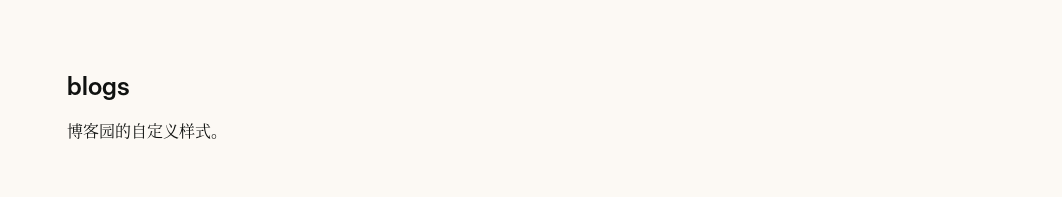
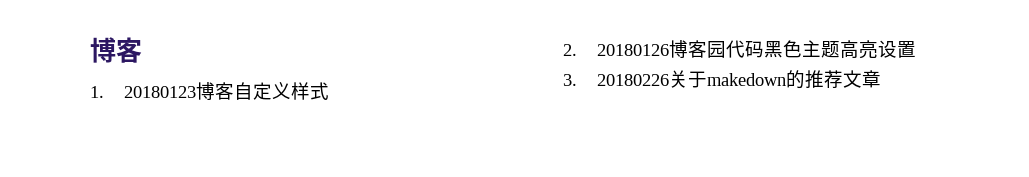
[67,76,130,100] [67,122,131,139] blogs // 博客园的 -> [90,37,142,63] [90,82,234,100] 博客 // 1. 20180123博客
[211,134,227,139] 。 -> [563,40,916,59] [563,70,881,89] // 2. 20180126博客园代码黑色主题高亮设置 // 3. 20180226关于makedown的推荐文章

